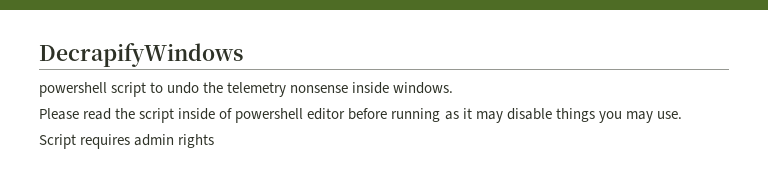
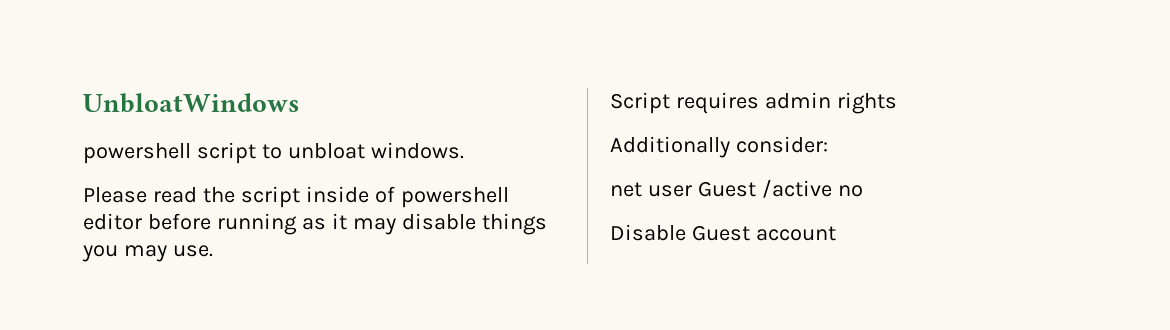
[39,43,243,67] DecrapifyWindows -> [83,93,300,113] UnbloatWindows
[167,82,390,97] undo the telemetry nonsense inside -> [287,143,365,159] unbloat
(215, 141) none -> [610,136,828,158] [610,179,863,198] [610,224,836,241] // Additionally consider: // net user Guest /active no // Disable Guest account

